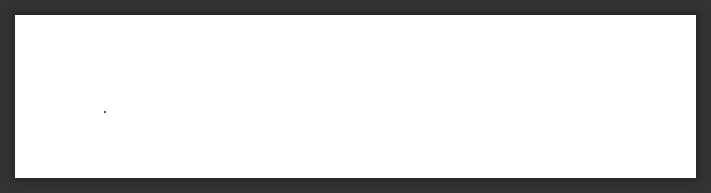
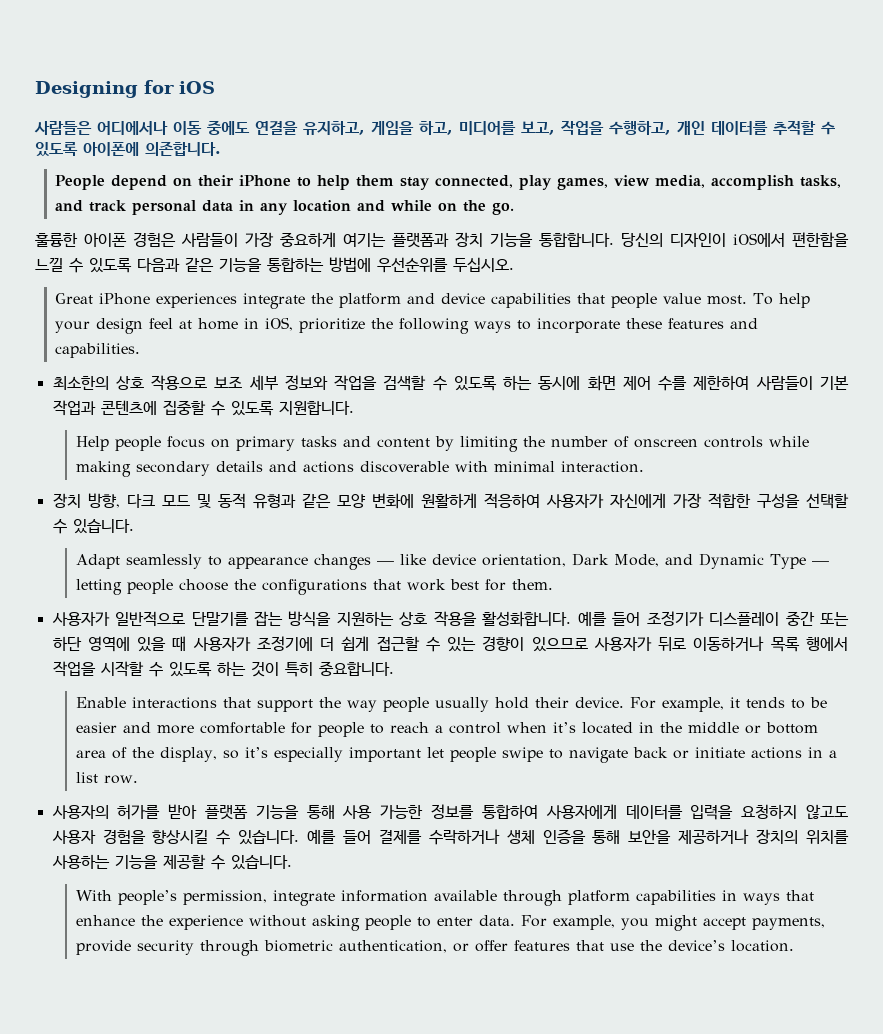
[103,111,107,113] . -> [35,80,215,98] [34,120,835,135] [35,141,221,157] [55,175,842,190] [55,200,515,215] [35,232,849,248] [35,257,514,273] [55,293,811,309] [55,317,759,334] [55,343,141,358] [52,375,849,391] [52,400,354,416] [75,436,809,452] [75,461,644,477] [52,493,849,509] [52,519,134,534] [75,553,829,570] [75,579,553,595] [51,611,849,627] [52,636,848,652] [52,661,394,677] [75,697,827,712] [75,722,818,737] [75,747,837,763] [75,772,138,784] [51,804,848,820] [51,829,849,845] [51,854,292,870] [75,890,814,906] [75,915,825,931] [75,940,794,956] Designing for iOS // 사람들은 어디에서나 이동 중에도 연결을 유지하고, 게임을 하고, 미디어를 보고, 작업을 수행하고, 개인 데이터를 추적할 수 있도록 아이폰에 의존합니다. // People depend on their iPhone to help them stay connected, play games, view media, accomplish tasks, and track personal data in any location and while on the go. // 훌륭한 아이폰 경험은 사람들이 가장 중요하게 여기는 플랫폼과 장치 기능을 통합합니다. 당신의 디자인이 iOS에서 편한함을 느낄 수 있도록 다음과 같은 기능을 통합하는 방법에 우선순위를 두십시오. // Great iPhone experiences integrate the platform and device capabilities that people value most. To help your design feel at home in iOS, prioritize the following ways to incorporate these features and capabilities. // 최소한의 상호 작용으로 보조 세부 정보와 작업을 검색할 수 있도록 하는 동시에 화면 제어 수를 제한하여 사람들이 기본 작업과 콘텐츠에 집중할 수 있도록 지원합니다. // Help people focus on primary tasks and content by limiting the number of onscreen controls while making secondary details and actions discoverable with minimal interaction. // 장치 방향, 다크 모드 및 동적 유형과 같은 모양 변화에 원활하게 적응하여 사용자가 자신에게 가장 적합한 구성을 선택할 수 있습니다. // Adapt seamlessly to appearance changes — like device orientation, Dark Mode, and Dynamic Type — letting people choose the configurations that work best for them. // 사용자가 일반적으로 단말기를 잡는 방식을 지원하는 상호 작용을 활성화합니다. 예를 들어 조정기가 디스플레이 중간 또는 하단 영역에 있을 때 사용자가 조정기에 더 쉽게 접근할 수 있는 경향이 있으므로 사용자가 뒤로 이동하거나 목록 행에서 작업을 시작할 수 있도록 하는 것이 특히 중요합니다. // Enable interactions that support the way people usually hold their device. For example, it tends to be easier and more comfortable for people to reach a control when it’s located in the middle or bottom area of the display, so it’s especially important let people swipe to navigate back or initiate actions in a list row. // 사용자의 허가를 받아 플랫폼 기능을 통해 사용 가능한 정보를 통합하여 사용자에게 데이터를 입력을 요청하지 않고도 사용자 경험을 향상시킬 수 있습니다. 예를 들어 결제를 수락하거나 생체 인증을 통해 보안을 제공하거나 장치의 위치를 사용하는 기능을 제공할 수 있습니다. // With people’s permission, integrate information available through platform capabilities in ways that enhance the experience without asking people to enter data. For example, you might accept payments, provide security through biometric authentication, or offer features that use the device’s location.

